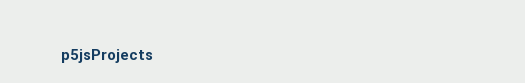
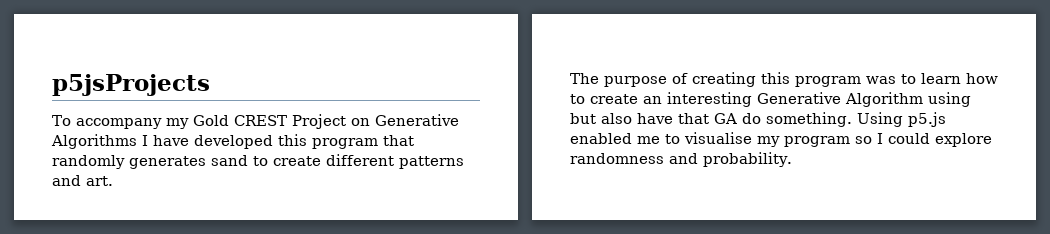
(153, 56) none -> [52,114,459,129] [51,134,414,149] [52,154,464,169] [52,175,113,186] [570,72,998,87] [570,92,971,107] [570,112,946,127] [570,132,992,147] [570,152,792,167] // To accompany my Gold CREST Project on Generative Algorithms I have developed this program that randomly generates sand to create different patterns and art. // The purpose of creating this program was to learn how to create an interesting Generative Algorithm using but also have that GA do something. Using p5.js enabled me to visualise my program so I could explore randomness and probability.

